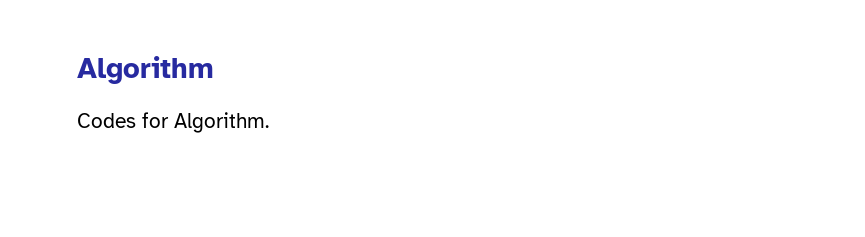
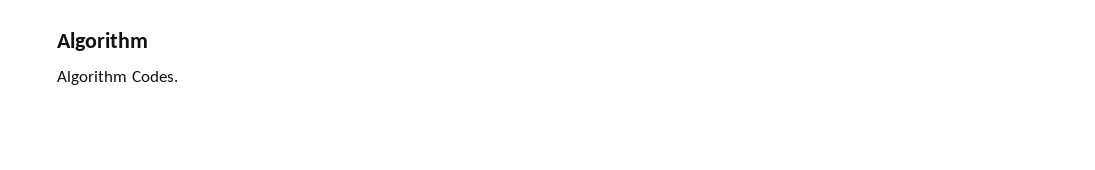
[77,112,269,133] Codes for Algorithm. -> [57,71,178,85] Algorithm Codes.

